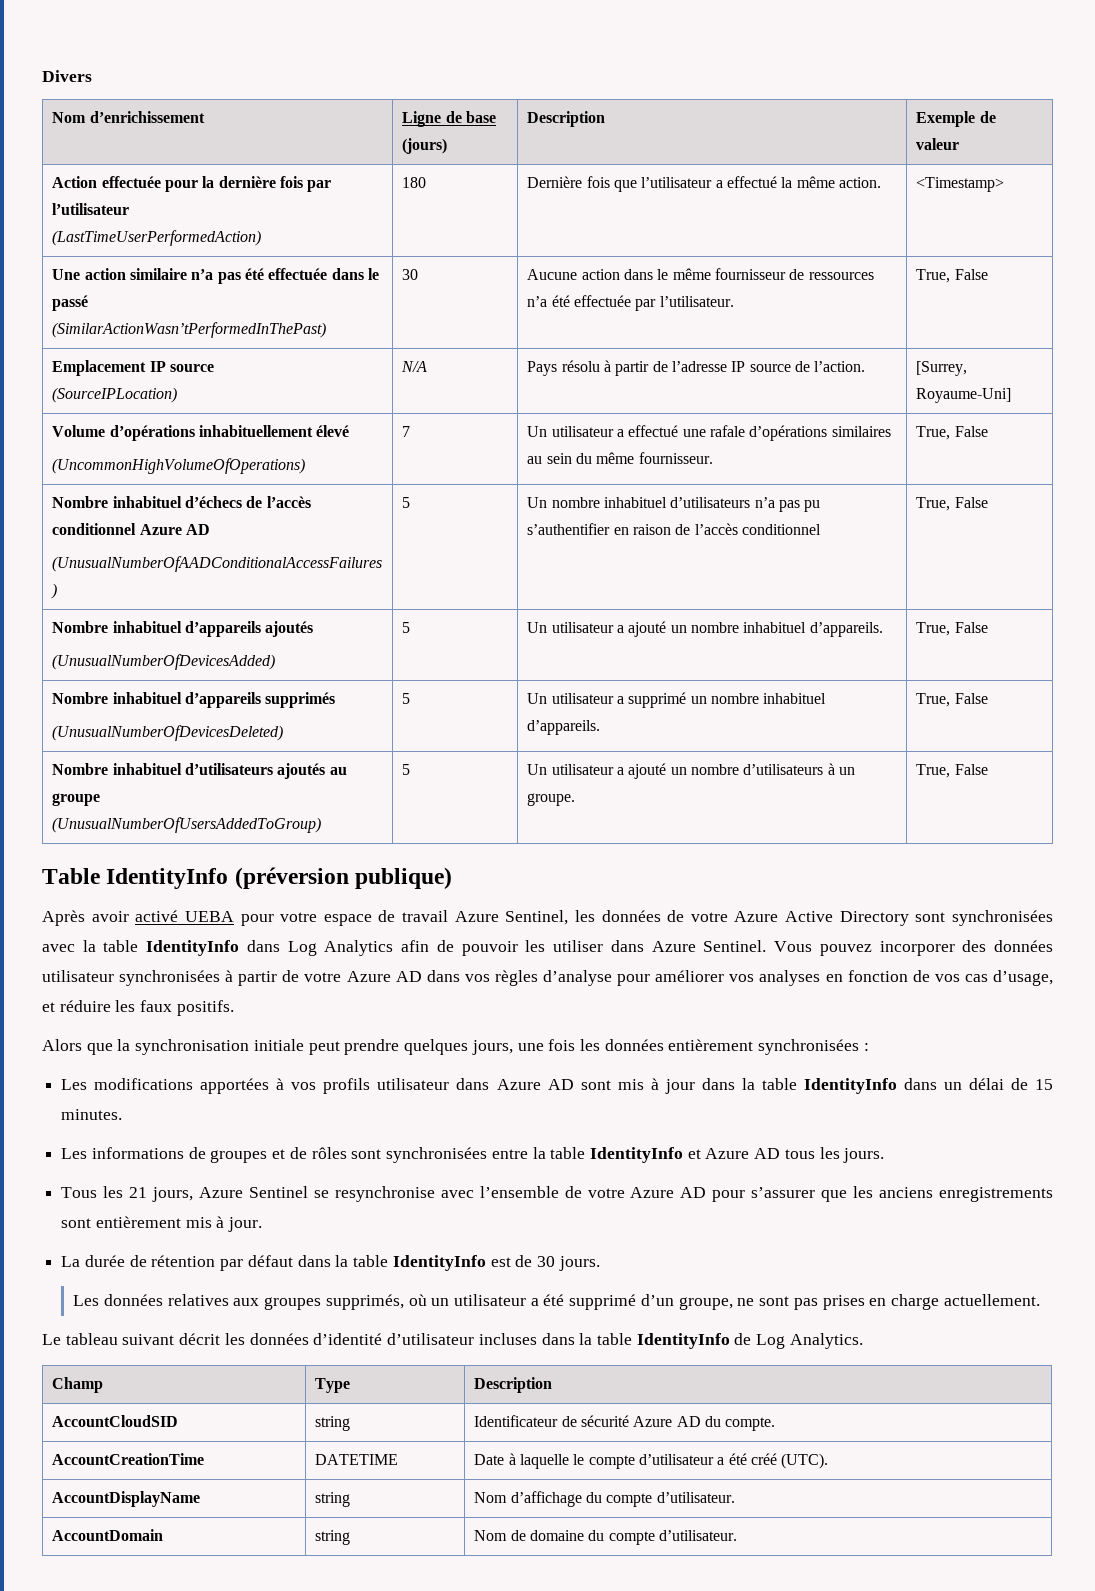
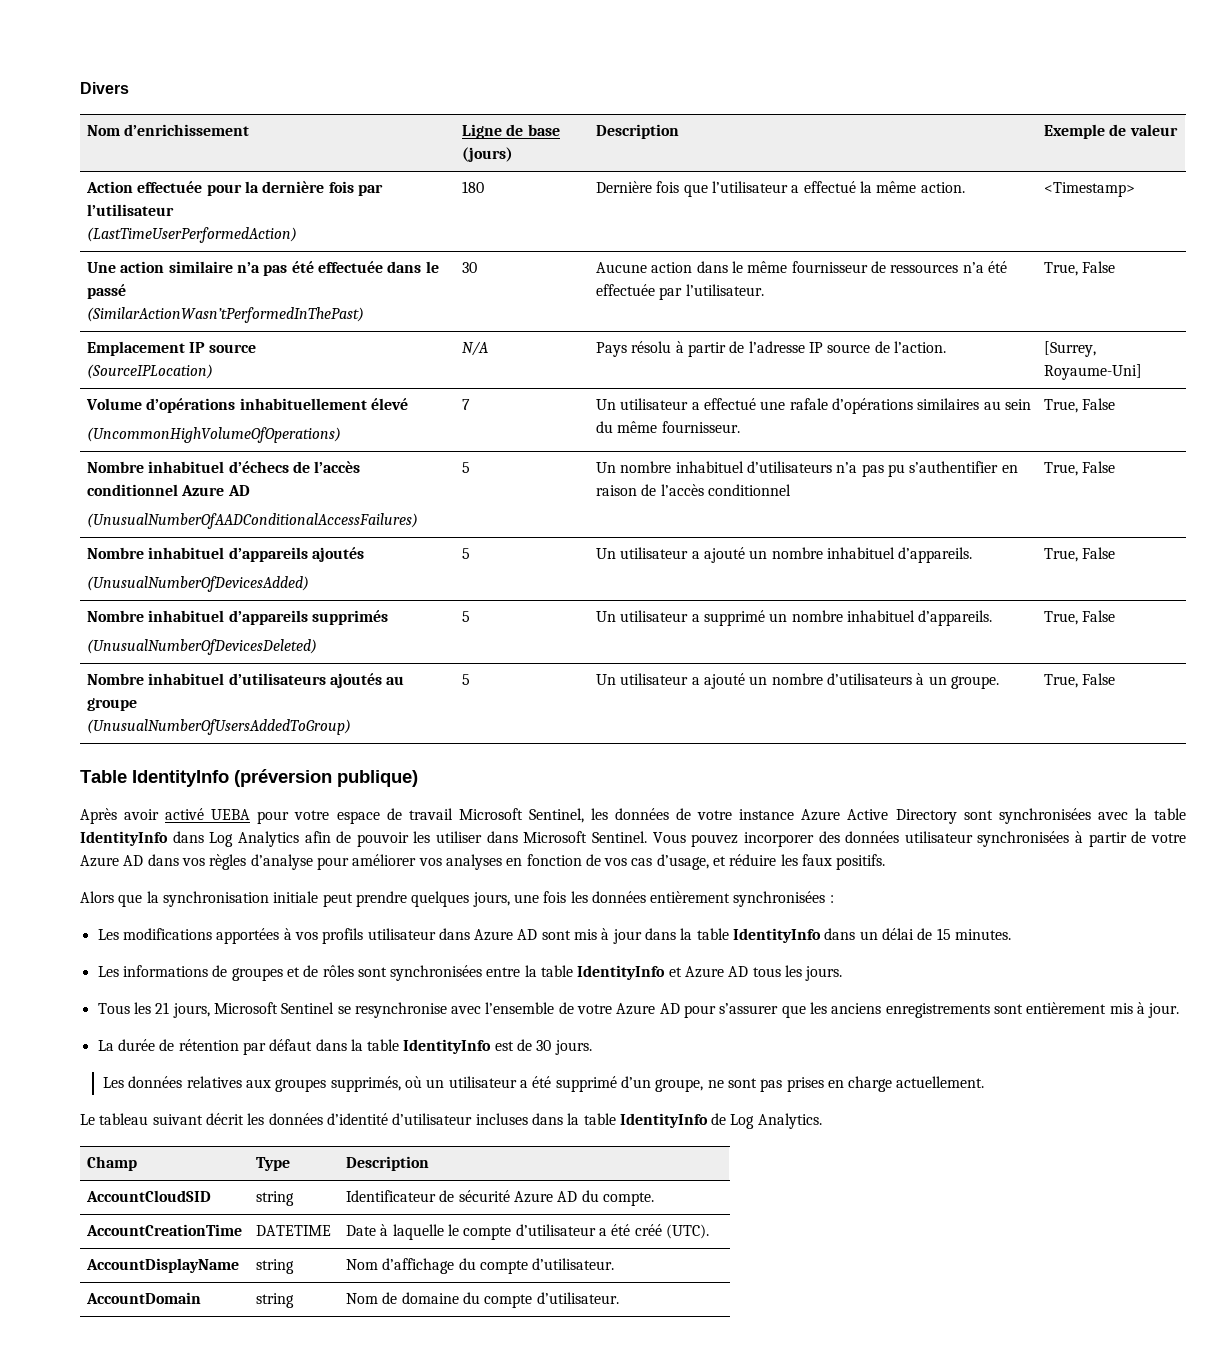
[454,911,499,922] Azure -> [458,808,523,820] Microsoft
(728, 917) none -> [739,809,795,820] instance
[651,941,696,952] Azure -> [523,831,588,843] Microsoft
[198,1187,243,1198] Azure -> [213,1002,278,1014] Microsoft

